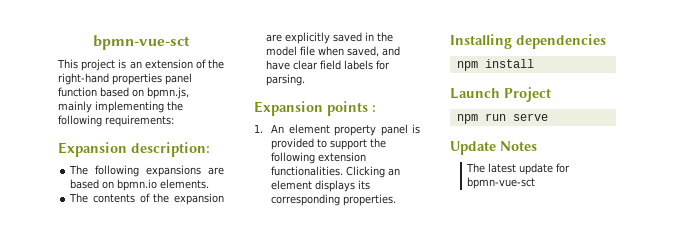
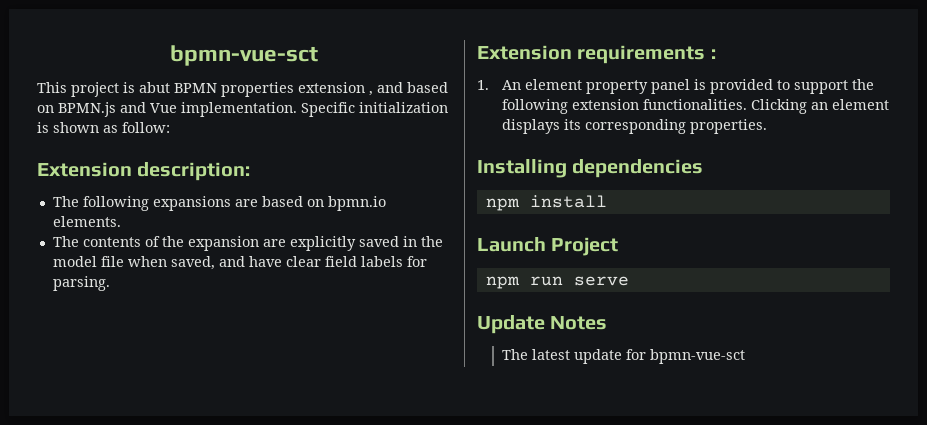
[129,59,224,69] [58,73,192,85] [58,87,189,99] [58,101,183,113] [58,115,174,127] [58,142,127,157] an extension of the right-hand properties panel function based on bpmn.js, mainly implementing the following requirements: // Expansion -> [139,82,448,97] [37,102,448,117] [37,122,170,133] [37,162,132,177] abut BPMN properties extension , and based on BPMN.js and Vue implementation. Specific initialization is shown as follow: // Extension
[254,101,368,116] Expansion points -> [477,45,706,64] Extension requirements

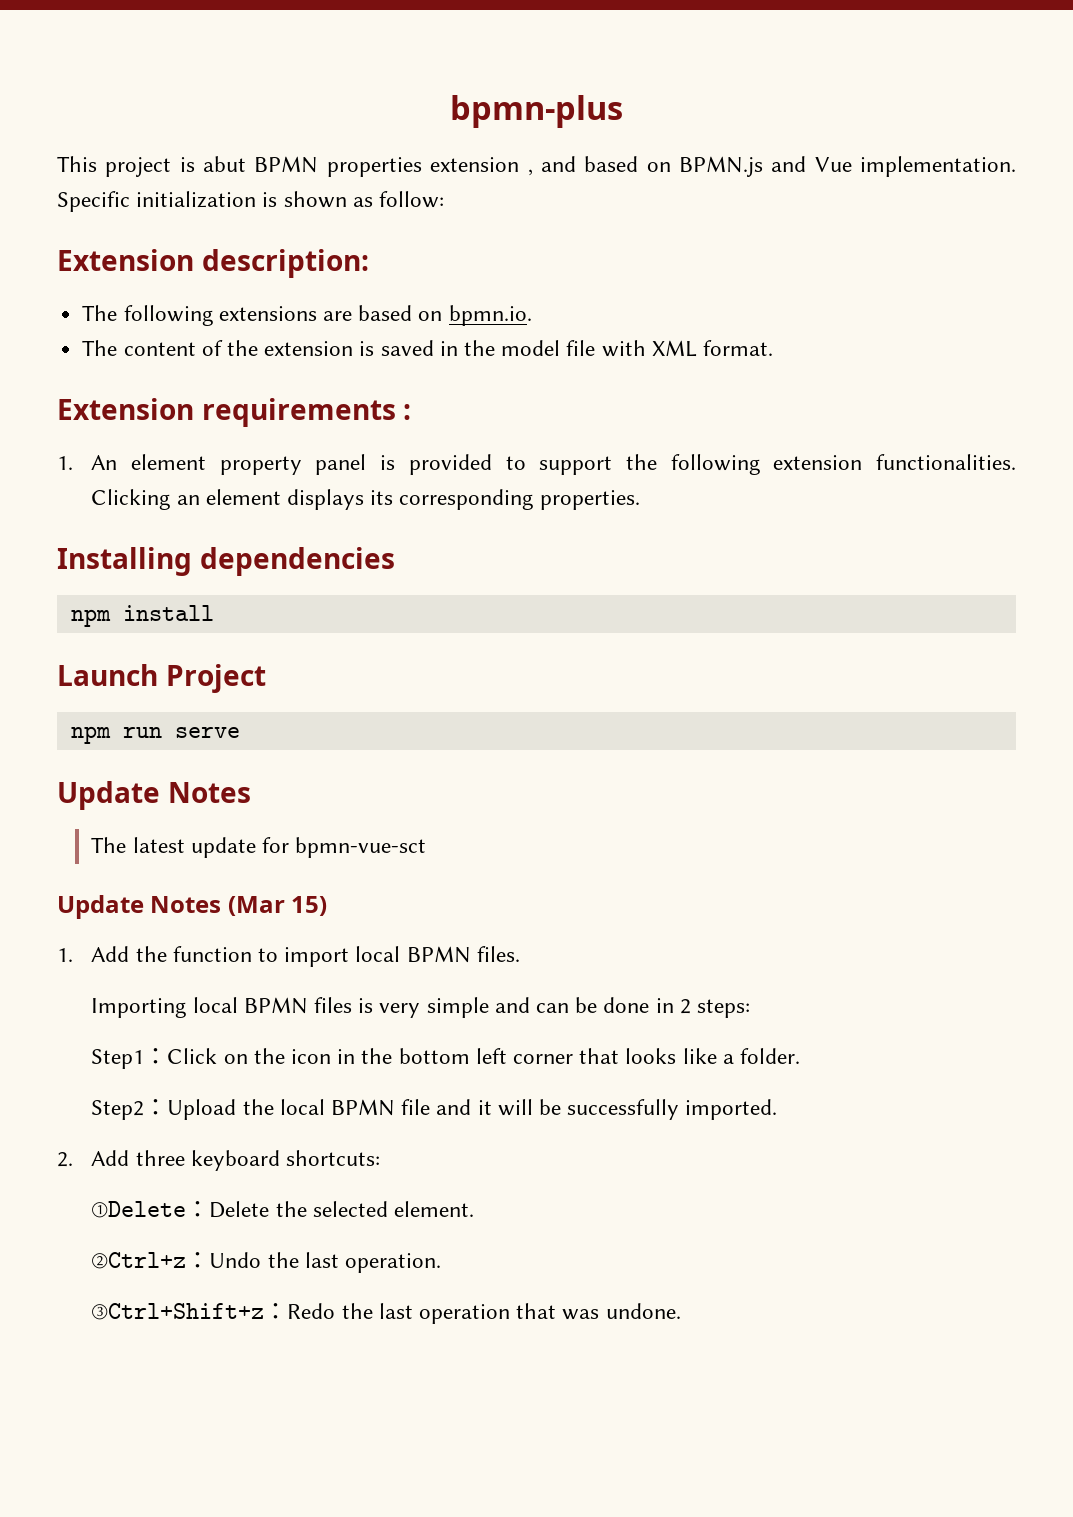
[169,45,318,66] bpmn-vue-sct -> [450,95,623,128] bpmn-plus
[152,196,231,211] expansions -> [218,306,317,321] extensions
[327,196,386,211] [52,216,121,227] [52,236,141,247] bpmn.io elements. // The contents -> [448,305,532,326] [82,340,196,356] bpmn.io. // The content
[187,236,356,251] expansion are explicitly -> [264,341,375,356] extension is
[127,256,427,270] [52,276,110,291] when saved, and have clear field labels for parsing. -> [601,340,774,357] with XML format.
(746, 356) none -> [57,895,328,919] [57,946,520,967] [91,997,751,1018] [91,1048,801,1069] [91,1099,778,1120] [57,1150,380,1171] [91,1201,474,1218] [91,1252,441,1273] [91,1303,681,1324] // Update Notes (Mar 15) // 1. Add the function to import local BPMN files. // Importing local BPMN files is very simple and can be done in 2 steps: // Step1：Click on the icon in the bottom left corner that looks like a folder. // Step2：Upload the local BPMN file and it will be successfully imported. // 2. Add three keyboard shortcuts: // ①Delete：Delete the selected element. // ②Ctrl+z：Undo the last operation. // ③Ctrl+Shift+z：Redo the last operation that was undone.

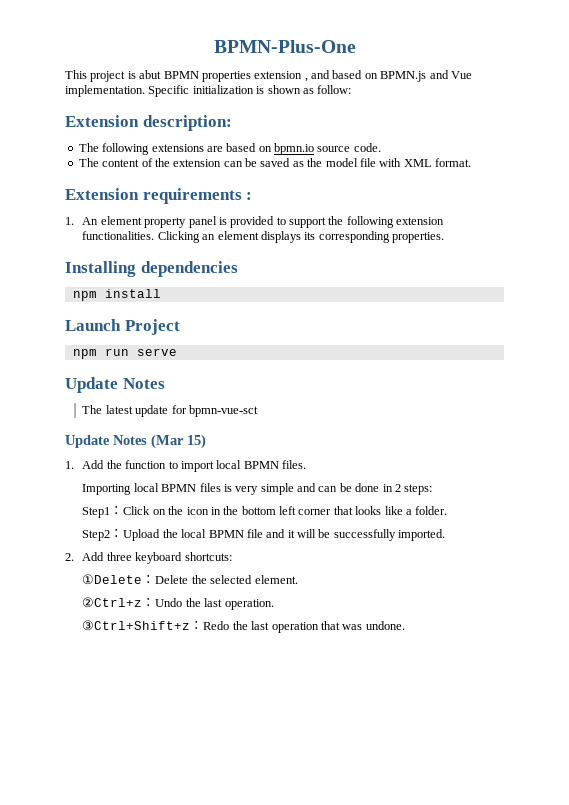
[450,95,623,128] bpmn-plus -> [213,40,356,53] BPMN-Plus-One
[448,305,532,326] bpmn.io. -> [274,143,381,155] bpmn.io source code.
[359,340,458,356] is saved in -> [223,158,304,167] can be saved as

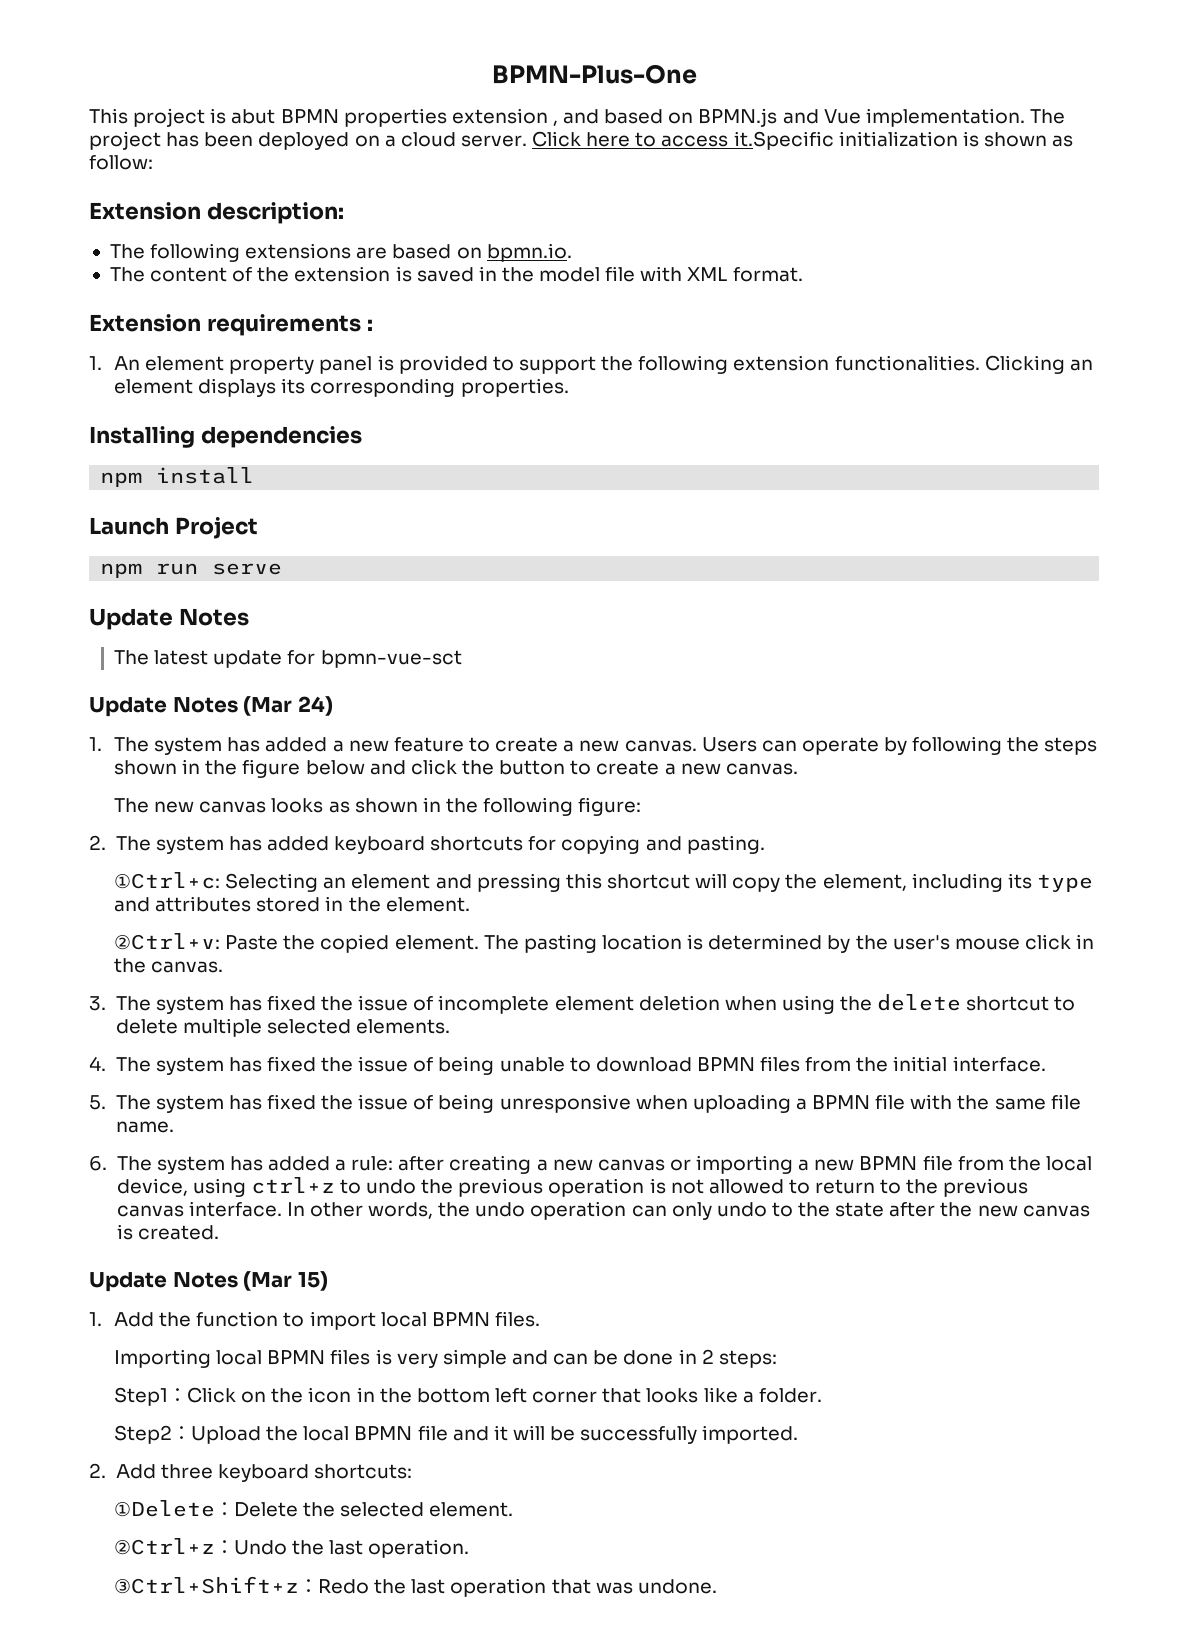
[148,85,190,97] Specific -> [1029,109,1065,124] [89,131,834,150] The project has been deployed on a cloud server. Click here to access it.Specific
[274,143,381,155] bpmn.io source code. -> [486,243,572,262] bpmn.io.
[223,158,304,167] can be saved as -> [395,266,497,282] is saved in
(258, 411) none -> [89,696,333,717] [89,736,1098,755] [114,759,798,778] [114,797,642,816] [89,835,765,854] [114,872,1093,892] [114,896,470,912] [114,933,1095,953] [114,958,224,973] [89,994,1076,1014] [115,1018,450,1037] [89,1056,1046,1075] [89,1094,1081,1113] [115,1121,174,1133] [89,1155,1092,1174] [116,1177,1029,1197] [116,1201,1090,1220] [116,1224,219,1240] // Update Notes (Mar 24) // 1. The system has added a new feature to create a new canvas. Users can operate by following the steps shown in the figure below and click the button to create a new canvas. // The new canvas looks as shown in the following figure: // 2. The system has added keyboard shortcuts for copying and pasting. // ①Ctrl+c: Selecting an element and pressing this shortcut will copy the element, including its type and attributes stored in the element. // ②Ctrl+v: Paste the copied element. The pasting location is determined by the user's mouse click in the canvas. // 3. The system has fixed the issue of incomplete element deletion when using the delete shortcut to delete multiple selected elements. // 4. The system has fixed the issue of being unable to download BPMN files from the initial interface. // 5. The system has fixed the issue of being unresponsive when uploading a BPMN file with the same file name. // 6. The system has added a rule: after creating a new canvas or importing a new BPMN file from the local device, using ctrl+z to undo the previous operation is not allowed to return to the previous canvas interface. In other words, the undo operation can only undo to the state after the new canvas is created.

